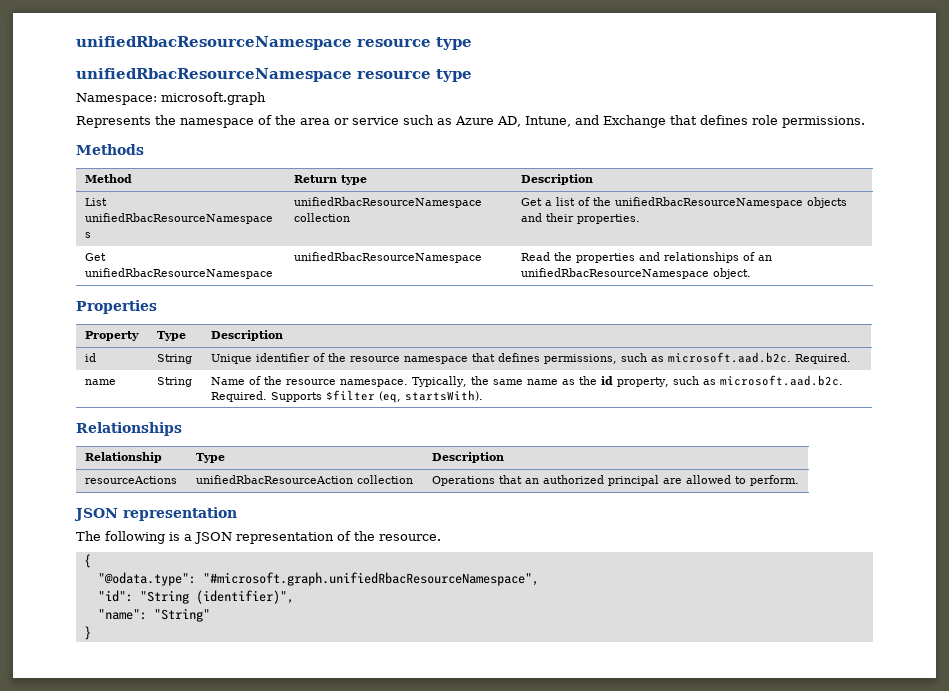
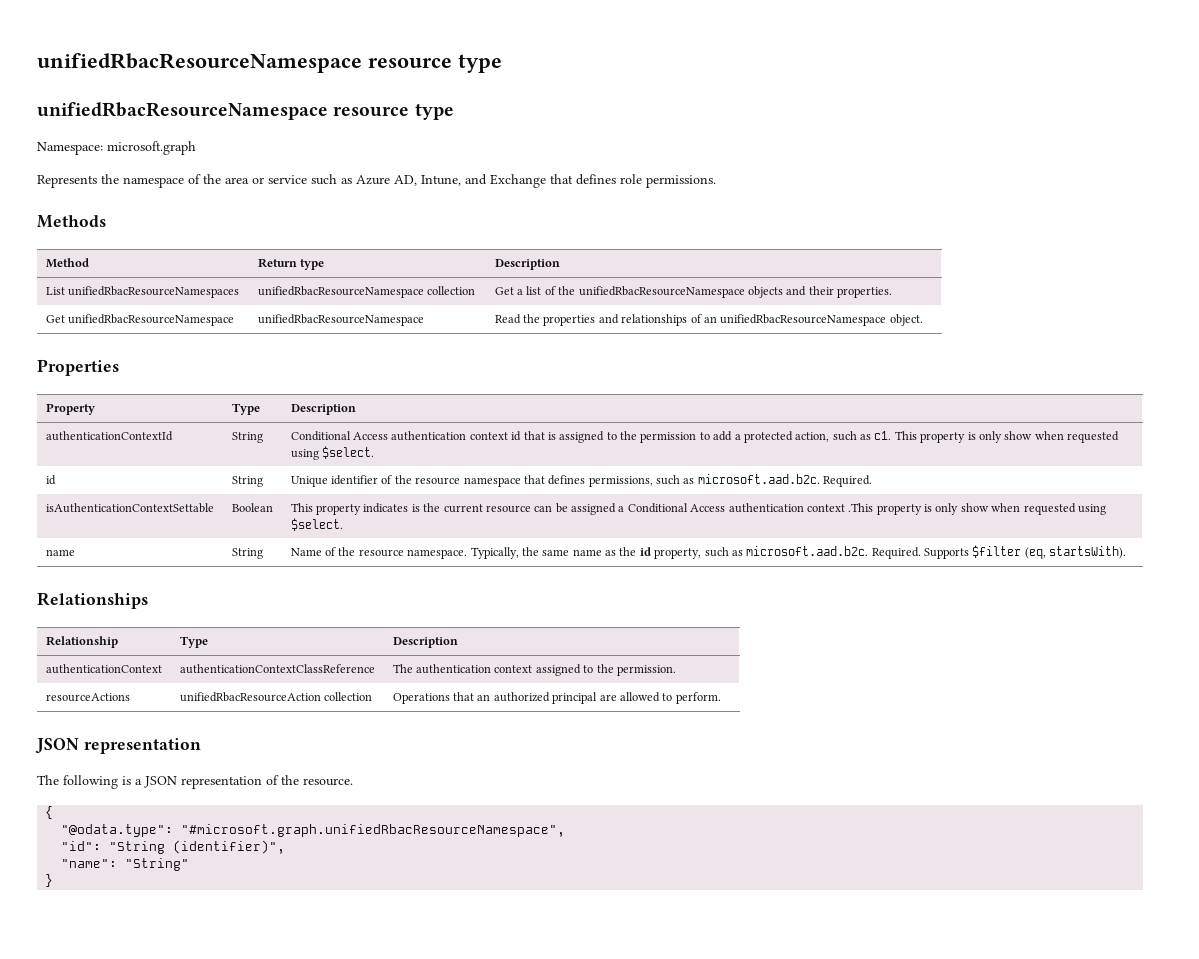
(284, 335) none -> [45,431,173,441] [231,432,263,443] [290,431,1120,443] [290,446,375,460] // authenticationContextId | String | Conditional Access authentication context id that is assigned to the permission to add a protected action, such as c1. This property is only show when requested using $select.
(852, 358) none -> [45,503,214,513] [231,503,273,512] [290,503,1106,515] [290,518,343,531] // isAuthenticationContextSettable | Boolean | This property indicates is the current resource can be assigned a Conditional Access authentication context .This property is only show when requested using $select.
(505, 457) none -> [45,664,162,674] [179,664,375,674] [392,664,676,676] // authenticationContext | authenticationContextClassReference | The authentication context assigned to the permission.

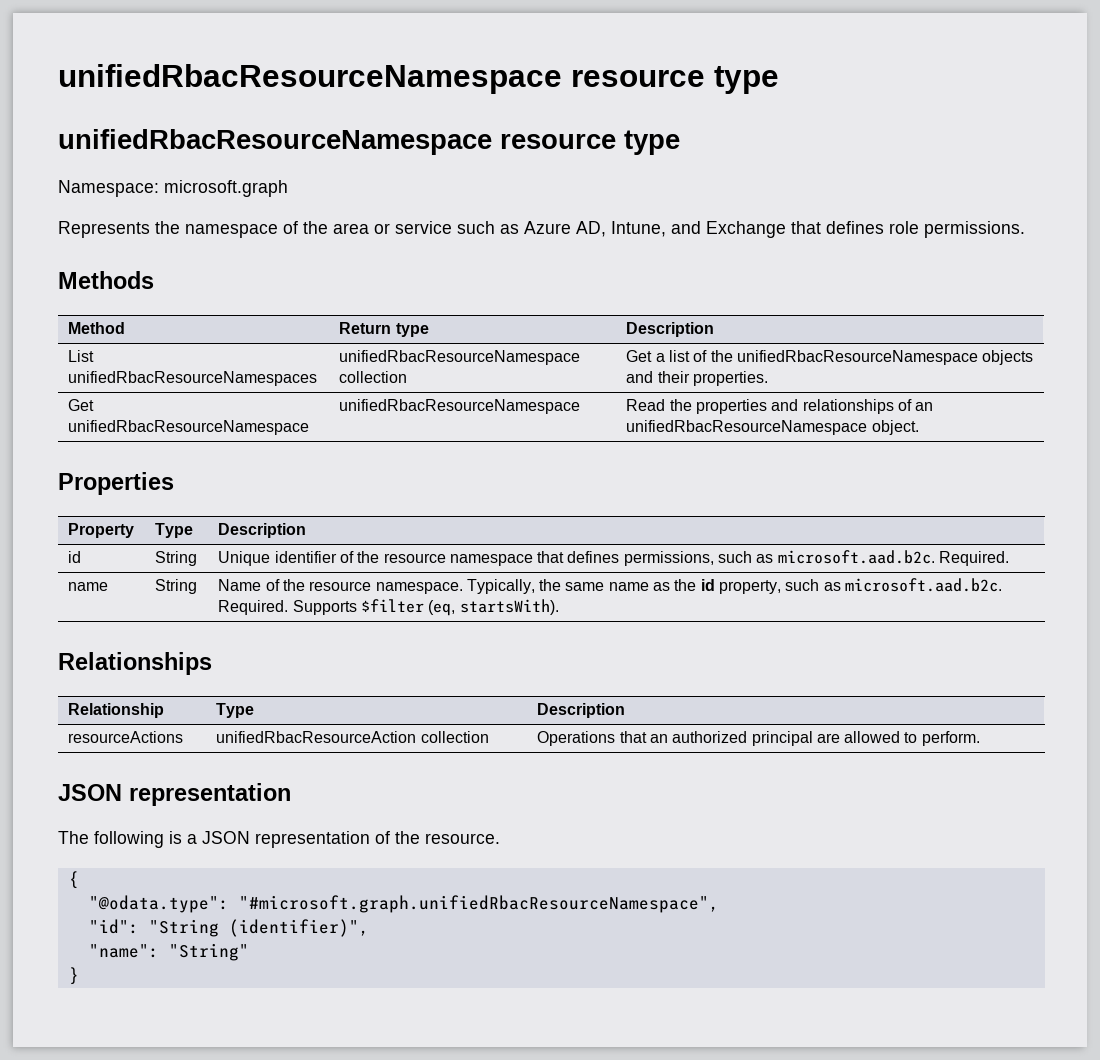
[45,431,173,441] [231,432,263,443] [290,431,1120,443] [290,446,375,460] // authenticationContextId | String | Conditional Access authentication context id that is assigned to the permission to add a protected action, such as c1. This property is only show when requested using $select. -> (307, 530) none
[45,503,214,513] [231,503,273,512] [290,503,1106,515] [290,518,343,531] // isAuthenticationContextSettable | Boolean | This property indicates is the current resource can be assigned a Conditional Access authentication context .This property is only show when requested using $select. -> (1010, 558) none
[45,664,162,674] [179,664,375,674] [392,664,676,676] // authenticationContext | authenticationContextClassReference | The authentication context assigned to the permission. -> (626, 710) none

